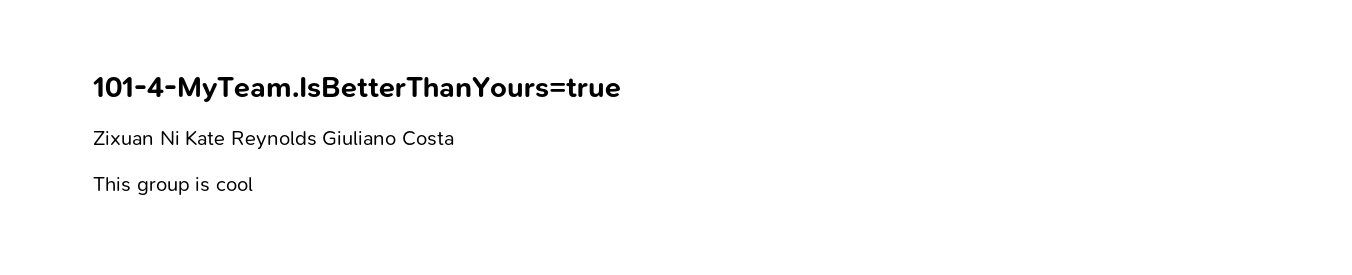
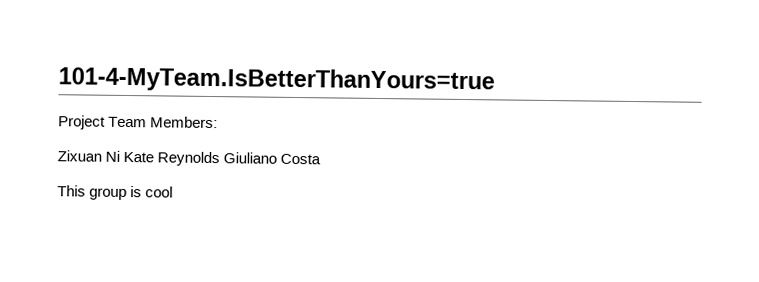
(621, 89) none -> [58,115,219,130] // Project Team Members:

